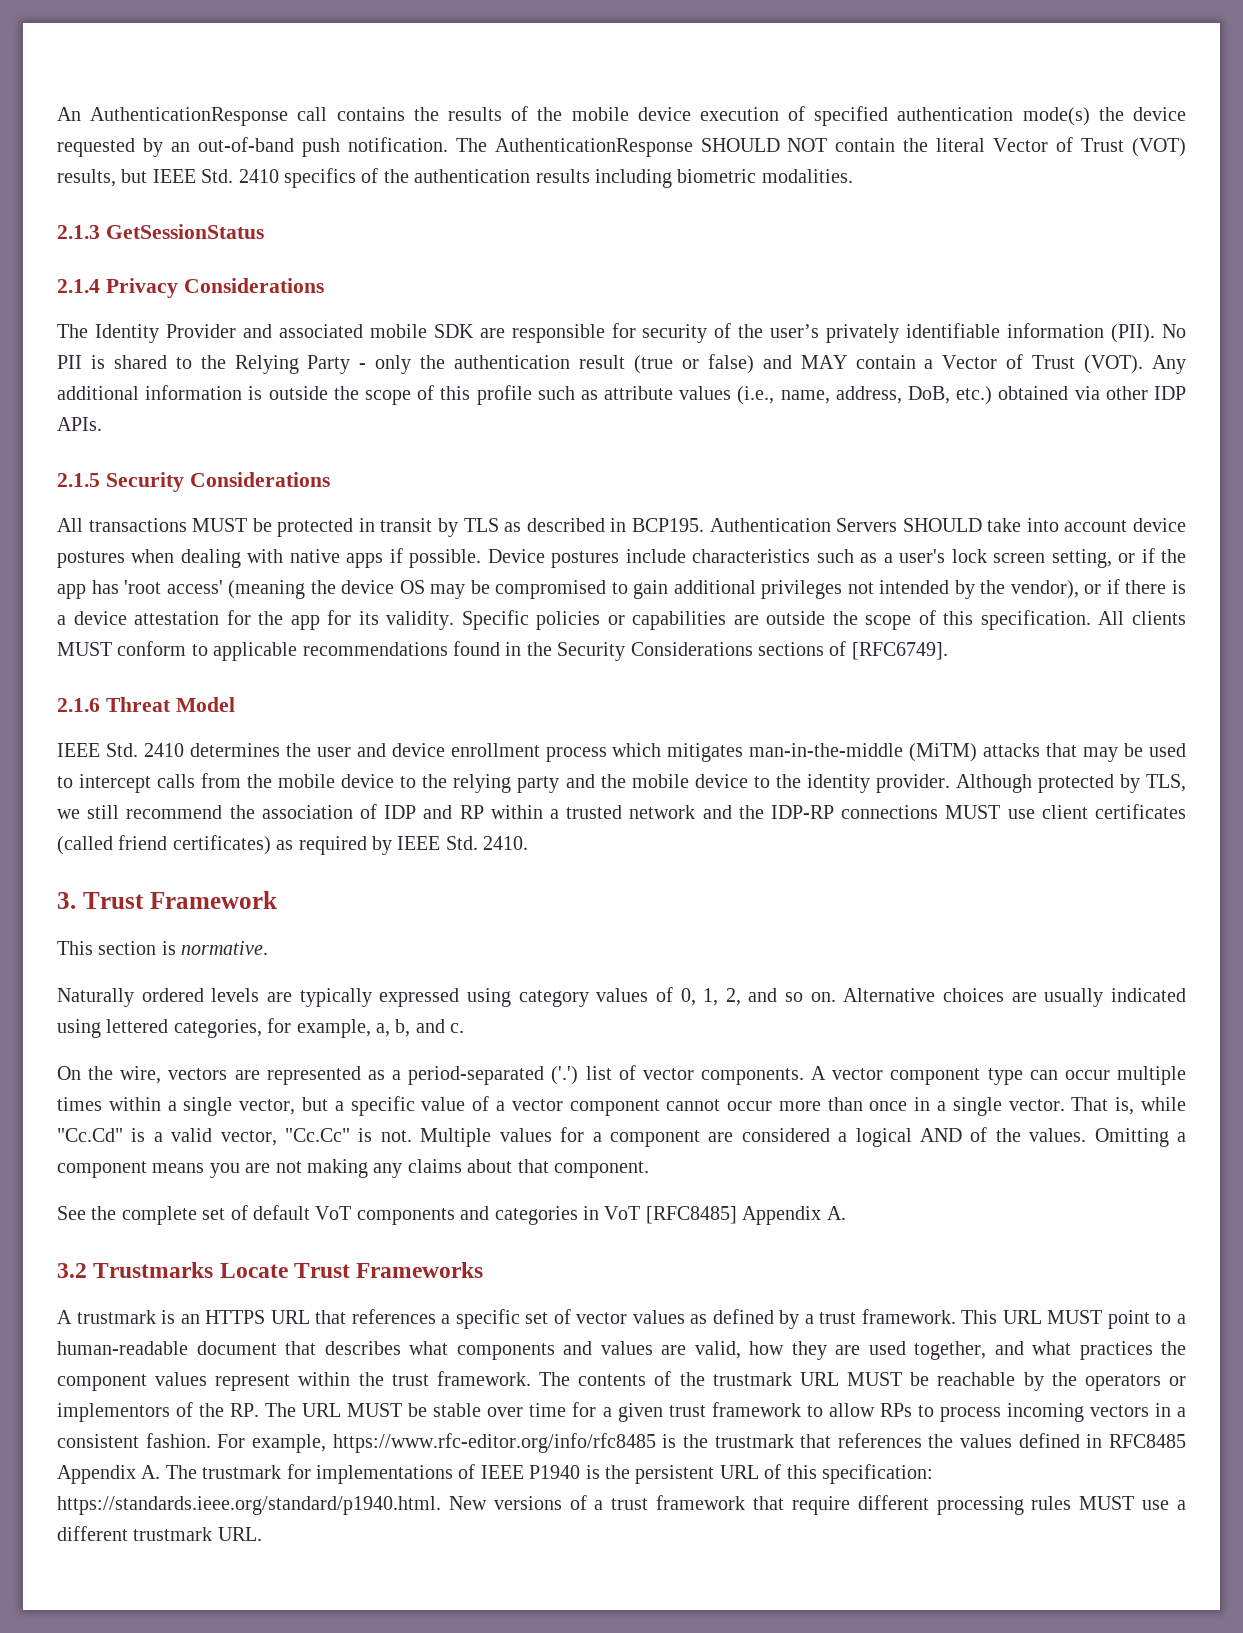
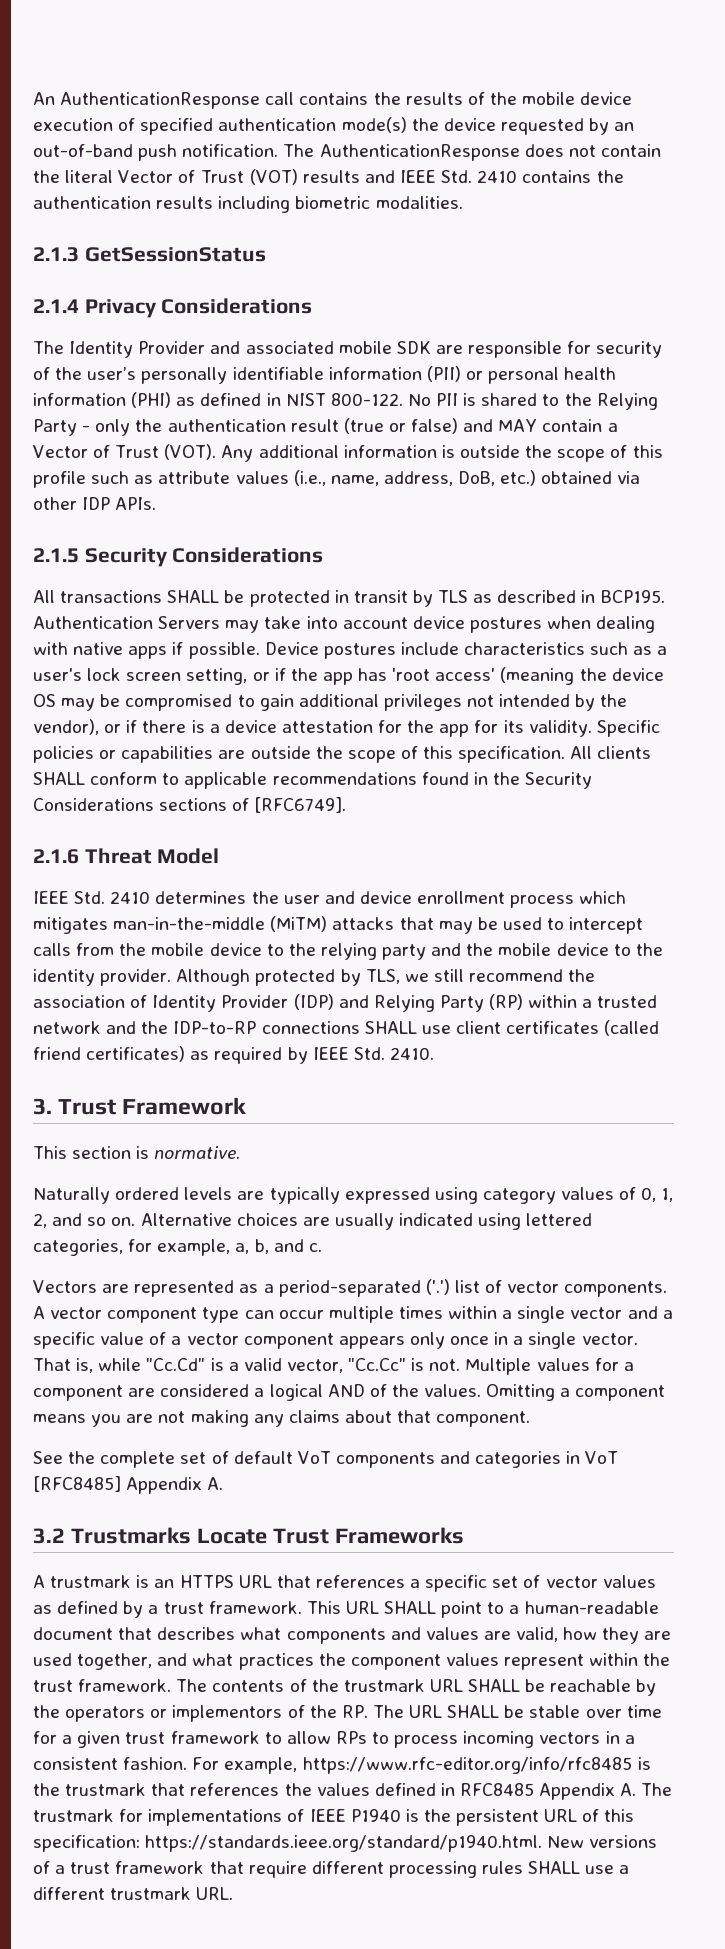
[700,138,828,152] SHOULD NOT -> [524,144,596,157] does not
[57,168,379,188] results, but IEEE Std. 2410 specifics of -> [302,170,592,183] results and IEEE Std. 2410 contains
[826,324,900,343] privately -> [141,367,228,384] personally
[1111,324,1156,343] (PII). -> [426,366,617,384] [33,392,403,408] (PII) or personal health information (PHI) as defined in NIST 800-122.
[192,518,248,532] MUST -> [167,590,220,603] SHALL
[902,518,982,532] SHOULD -> [225,620,260,633] may
[57,642,112,656] MUST -> [33,772,85,785] SHALL
[384,805,484,819] IDP and RP -> [152,994,524,1012] Identity Provider (IDP) and Relying Party (RP)
[771,805,1001,819] IDP-RP connections MUST -> [173,1021,417,1034] IDP-to-RP connections SHALL
[57,1066,228,1084] On the wire, vectors -> [33,1280,97,1293] Vectors
[239,1097,328,1115] vector, but -> [570,1306,658,1319] vector and
[666,1097,863,1111] cannot occur more than -> [338,1332,445,1349] appears only
[1047,1310,1103,1324] MUST -> [384,1601,437,1614] SHALL
[847,1372,903,1386] MUST -> [468,1679,521,1692] SHALL
[347,1403,403,1417] MUST -> [447,1705,500,1718] SHALL
[1079,1496,1135,1510] MUST -> [528,1861,581,1874] SHALL

